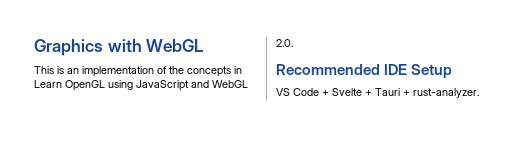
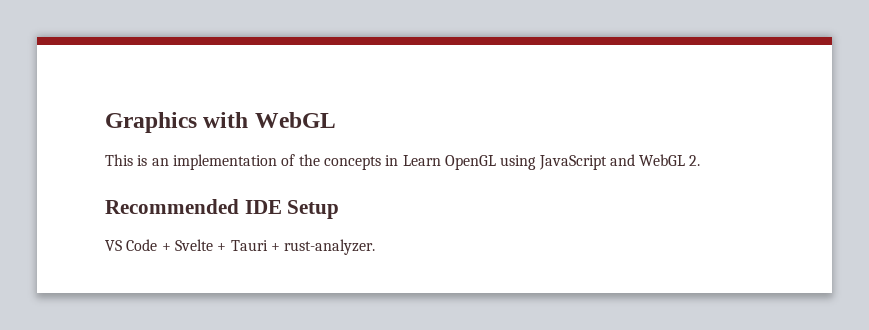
[276,39,293,47] 2.0. -> [689,155,701,166] 2.

